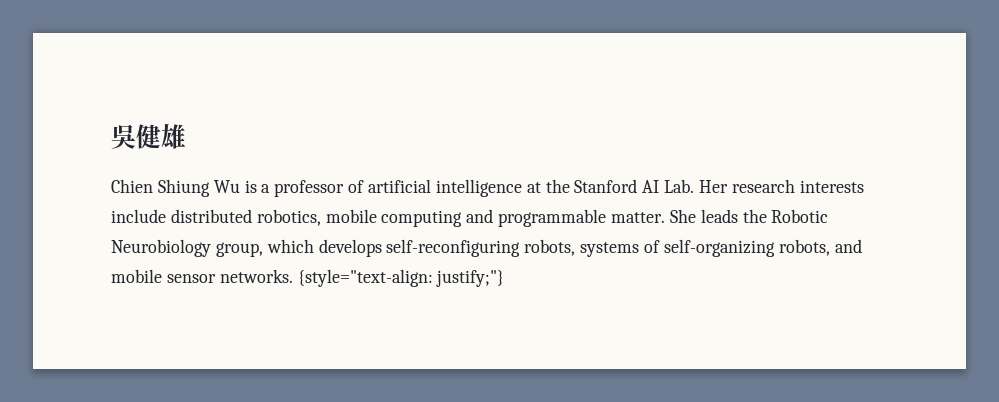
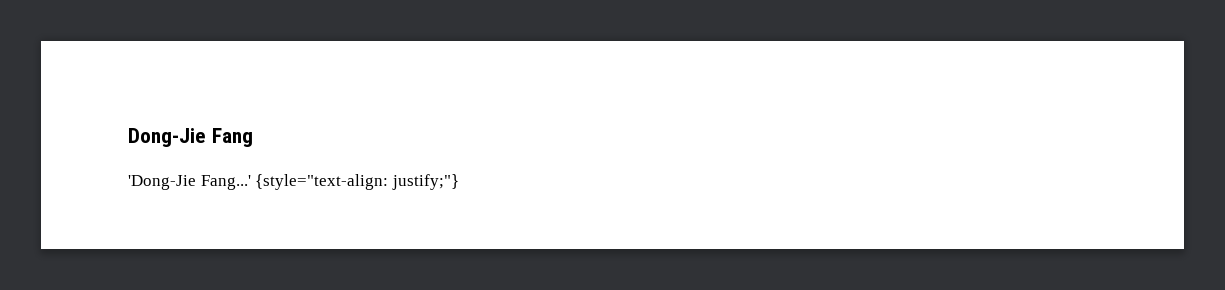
[111,124,186,149] [111,179,864,197] [111,209,829,227] [111,239,862,257] [111,269,293,283] 吳健雄 // Chien Shiung Wu is a professor of artificial intelligence at the Stanford AI Lab. Her research interests include distributed robotics, mobile computing and programmable matter. She leads the Robotic Neurobiology group, which develops self-reconfiguring robots, systems of self-organizing robots, and mobile sensor networks. -> [128,128,253,147] [128,175,251,190] Dong-Jie Fang // 'Dong-Jie Fang...'

